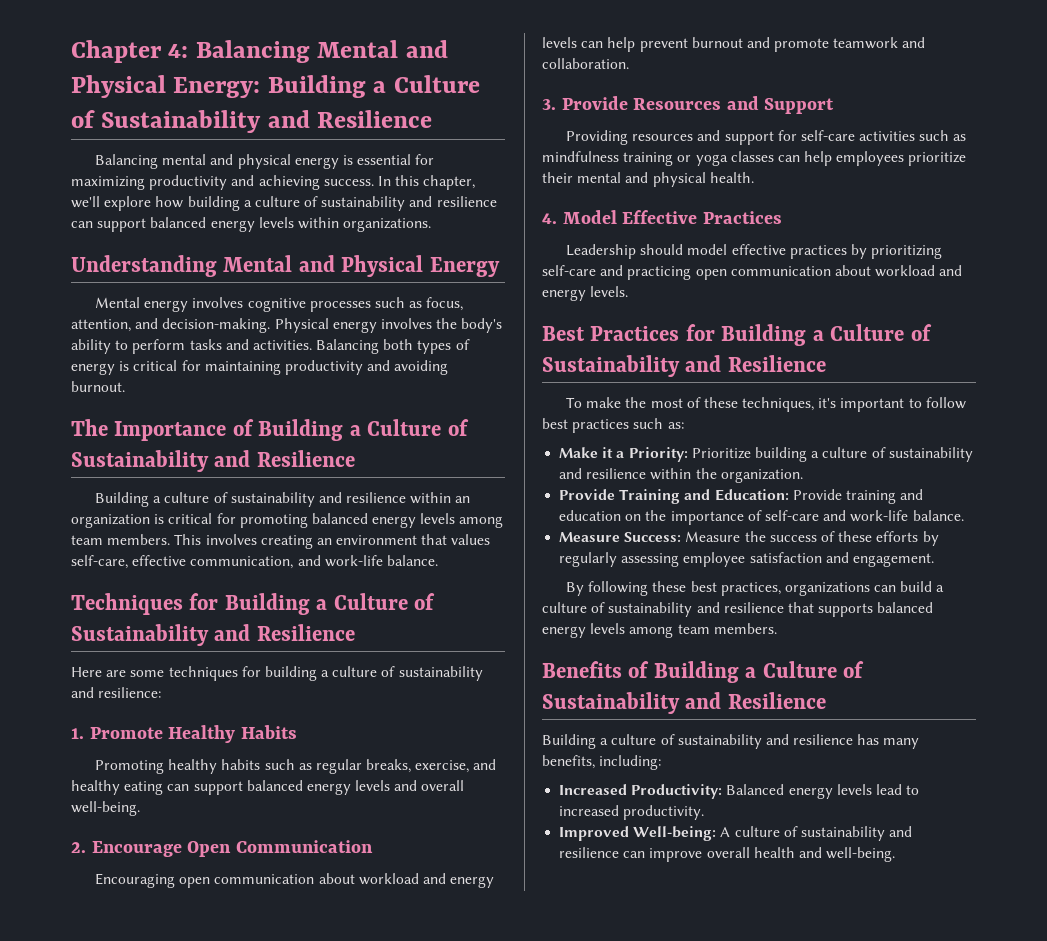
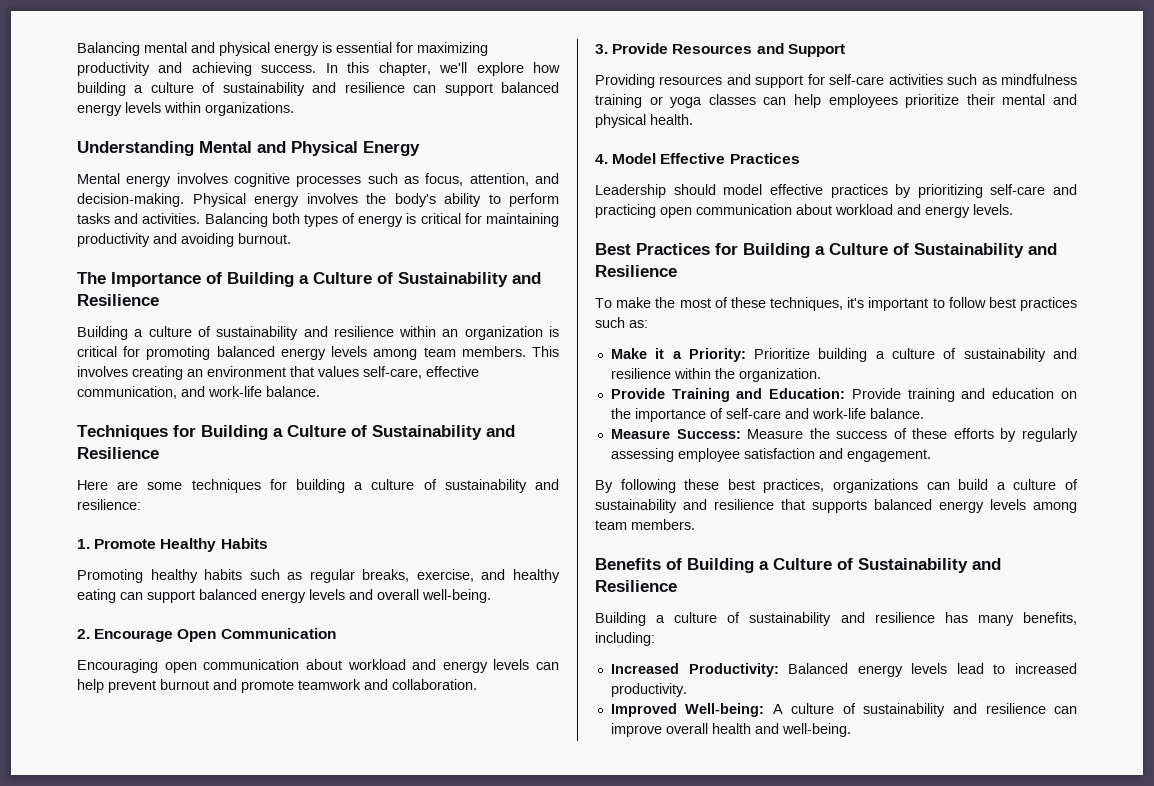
[71,40,448,63] [71,75,480,98] [71,110,433,133] Chapter 4: Balancing Mental and Physical Energy: Building a Culture of Sustainability and Resilience // -> (77, 49) none

